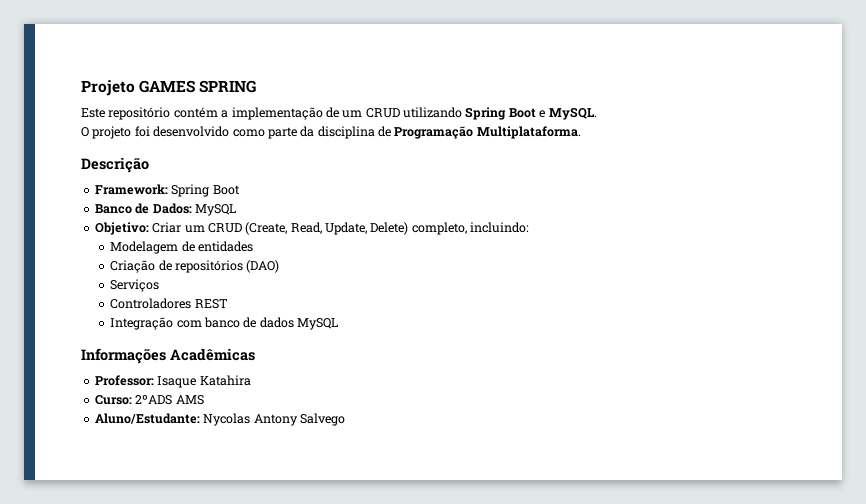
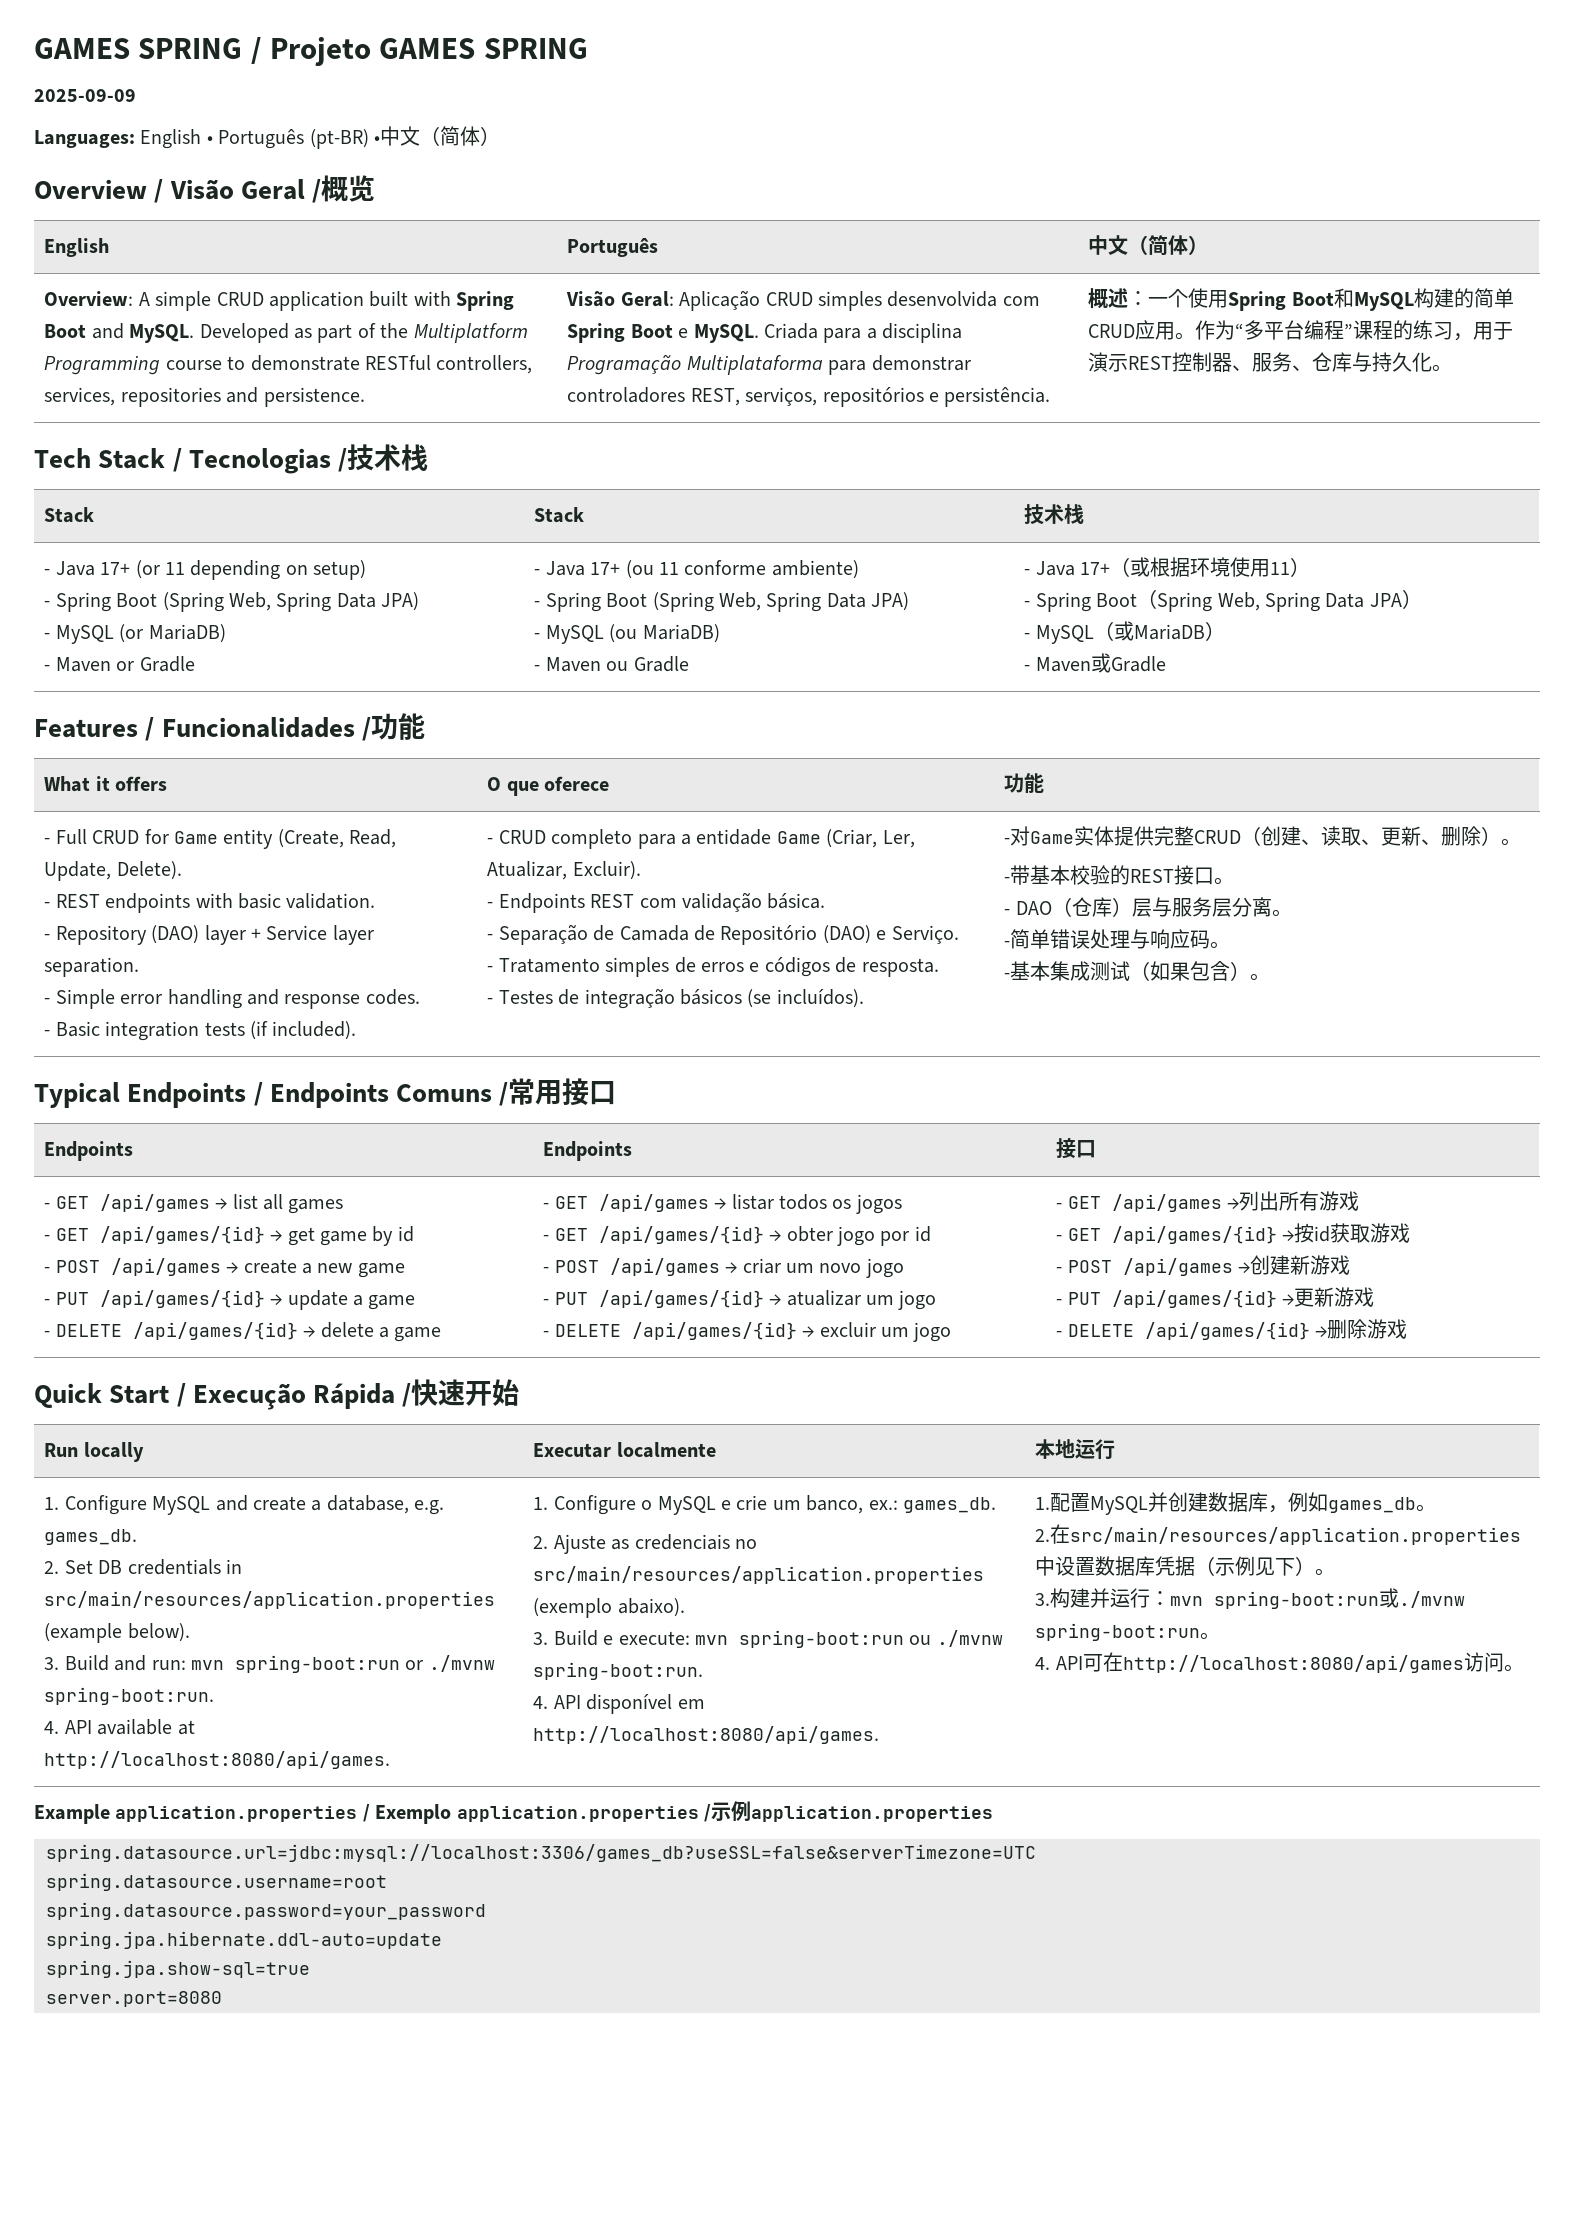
(81, 88) none -> [34,37,262,64] GAMES SPRING /
[81,107,597,120] [81,126,581,139] [81,157,149,173] [94,184,240,197] [94,203,236,216] [94,222,530,235] [110,241,254,254] [110,260,280,273] [110,279,160,292] [110,298,228,309] [110,317,339,330] [81,348,255,364] [94,375,251,388] [94,395,204,405] [94,413,345,426] Este repositório contém a implementação de um CRUD utilizando Spring Boot e MySQL. // O projeto foi desenvolvido como parte da disciplina de Programação Multiplataforma. // Descrição // Framework: Spring Boot // Banco de Dados: MySQL // Objetivo: Criar um CRUD (Create, Read, Update, Delete) completo, incluindo: // Modelagem de entidades // Criação de repositórios (DAO) // Serviços // Controladores REST // Integração com banco de dados MySQL // Informações Acadêmicas // Professor: Isaque Katahira // Curso: 2ºADS AMS // Aluno/Estudante: Nycolas Antony Salvego -> [34,89,136,102] [34,126,500,149] [34,175,376,203] [44,238,110,257] [567,238,659,257] [1088,235,1209,256] [44,291,515,311] [44,323,528,343] [44,355,533,375] [44,387,365,407] [566,290,1040,311] [567,323,963,343] [567,354,971,375] [567,387,1051,407] [1088,288,1514,311] [1088,320,1514,341] [1088,352,1453,372] [34,444,429,474] [44,507,95,523] [534,507,585,523] [1024,504,1085,525] [44,560,367,580] [44,592,420,612] [44,624,226,644] [44,656,195,672] [534,560,859,579] [534,592,910,612] [534,624,720,644] [534,656,689,672] [1024,557,1311,577] [1024,589,1422,612] [1024,621,1225,644] [1024,653,1166,673] [34,713,425,741] [44,776,168,792] [487,776,610,796] [1004,773,1045,793] [44,829,397,849] [44,861,182,881] [44,893,376,913] [44,925,374,945] [44,957,140,977] [44,989,420,1009] [44,1021,357,1041] [487,829,915,849] [487,861,641,880] [487,892,826,913] [487,924,959,945] [487,957,939,977] [487,988,864,1009] [1004,826,1522,846] [1004,865,1235,885] [1004,897,1292,917] [1004,929,1231,949] [1004,961,1271,981] [34,1078,617,1108] [44,1141,134,1161] [543,1141,633,1161] [1056,1138,1097,1159] [44,1194,344,1214] [44,1226,414,1246] [44,1258,405,1278] [44,1290,416,1310] [44,1322,442,1342] [543,1194,902,1214] [543,1226,931,1246] [543,1258,904,1278] [543,1290,937,1310] [543,1322,952,1342] [1056,1191,1360,1212] [1056,1223,1411,1244] [1056,1255,1351,1276] [1056,1287,1375,1308] [1056,1319,1408,1340] [34,1379,520,1410] [44,1442,144,1462] [533,1442,716,1458] [1035,1439,1116,1460] [44,1495,445,1515] [44,1529,138,1545] [44,1559,242,1575] [44,1591,496,1609] [44,1623,190,1643] [44,1655,495,1673] [44,1687,215,1705] [44,1719,195,1735] [44,1751,391,1769] [533,1495,996,1515] [533,1534,757,1554] [533,1566,985,1584] [533,1598,685,1618] [533,1630,1003,1648] [533,1662,704,1680] [533,1694,705,1714] [533,1726,880,1744] [1035,1492,1437,1515] [1035,1524,1522,1545] [1035,1556,1336,1576] [1035,1588,1466,1609] [1035,1623,1221,1641] [1035,1652,1524,1673] [34,1801,993,1824] [46,1844,1036,1862] [46,1873,387,1891] [46,1902,486,1920] [46,1931,442,1949] [46,1960,310,1978] [46,1991,222,2007] 2025-09-09 // Languages: English • Português (pt-BR) •中文（简体） // Overview / Visão Geral /概览 // English | Português | 中文（简体） // Overview: A simple CRUD application built with Spring Boot and MySQL. Developed as part of the Multiplatform Programming course to demonstrate RESTful controllers, services, repositories and persistence. | Visão Geral: Aplicação CRUD simples desenvolvida com Spring Boot e MySQL. Criada para a disciplina Programação Multiplataforma para demonstrar controladores REST, serviços, repositórios e persistência. | 概述：一个使用Spring Boot和MySQL构建的简单CRUD应用。作为“多平台编程”课程的练习，用于演示REST控制器、服务、仓库与持久化。 // Tech Stack / Tecnologias /技术栈 // Stack | Stack | 技术栈 // - Java 17+ (or 11 depending on setup) // - Spring Boot (Spring Web, Spring Data JPA) // - MySQL (or MariaDB) // - Maven or Gradle | - Java 17+ (ou 11 conforme ambiente) // - Spring Boot (Spring Web, Spring Data JPA) // - MySQL (ou MariaDB) // - Maven ou Gradle | - Java 17+（或根据环境使用11） // - Spring Boot（Spring Web, Spring Data JPA） // - MySQL（或MariaDB） // - Maven或Gradle // Features / Funcionalidades /功能 // What it offers | O que oferece | 功能 // - Full CRUD for Game entity (Create, Read, Update, Delete). // - REST endpoints with basic validation. // - Repository (DAO) layer + Service layer separation. // - Simple error handling and response codes. // - Basic integration tests (if included). | - CRUD completo para a entidade Game (Criar, Ler, Atualizar, Excluir). // - Endpoints REST com validação básica. // - Separação de Camada de Repositório (DAO) e Serviço. // - Tratamento simples de erros e códigos de resposta. // - Testes de integração básicos (se incluídos). | -对Game实体提供完整CRUD（创建、读取、更新、删除）。 // -带基本校验的REST接口。 // - DAO（仓库）层与服务层分离。 // -简单错误处理与响应码。 // -基本集成测试（如果包含）。 // Typical Endpoints / Endpoints Comuns /常用接口 // Endpoints | Endpoints | 接口 // - GET /api/games → list all games // - GET /api/games/{id} → get game by id // - POST /api/games → create a new game // - PUT /api/games/{id} → update a game // - DELETE /api/games/{id} → delete a game | - GET /api/games → listar todos os jogos // - GET /api/games/{id} → obter jogo por id // - POST /api/games → criar um novo jogo // - PUT /api/games/{id} → atualizar um jogo // - DELETE /api/games/{id} → excluir um jogo | - GET /api/games →列出所有游戏 // - GET /api/games/{id} →按id获取游戏 // - POST /api/games →创建新游戏 // - PUT /api/games/{id} →更新游戏 // - DELETE /api/games/{id} →删除游戏 // Quick Start / Execução Rápida /快速开始 // Run locally | Executar localmente | 本地运行 // 1. Configure MySQL and create a database, e.g. games_db. // 2. Set DB credentials in src/main/resources/application.properties (example below). // 3. Build and run: mvn spring-boot:run or ./mvnw spring-boot:run. // 4. API available at http://localhost:8080/api/games. | 1. Configure o MySQL e crie um banco, ex.: games_db. // 2. Ajuste as credenciais no src/main/resources/application.properties (exemplo abaixo). // 3. Build e execute: mvn spring-boot:run ou ./mvnw spring-boot:run. // 4. API disponível em http://localhost:8080/api/games. | 1.配置MySQL并创建数据库，例如games_db。 // 2.在src/main/resources/application.properties中设置数据库凭据（示例见下）。 // 3.构建并运行：mvn spring-boot:run或./mvnw spring-boot:run。 // 4. API可在http://localhost:8080/api/games访问。 // Example application.properties / Exemplo application.properties /示例application.properties // spring.datasource.url=jdbc:mysql://localhost:3306/games_db?useSSL=false&serverTimezone=UTC // spring.datasource.username=root // spring.datasource.password=your_password // spring.jpa.hibernate.ddl-auto=update // spring.jpa.show-sql=true // server.port=8080

